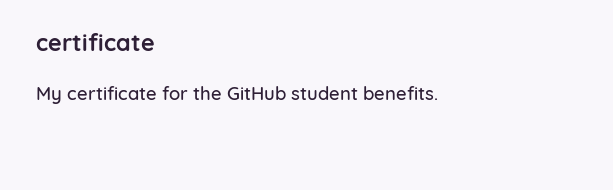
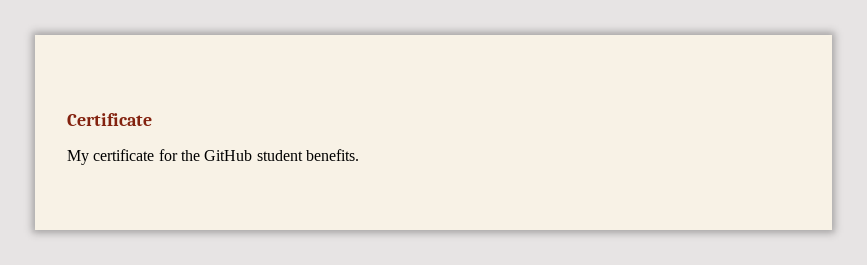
[36,33,155,51] certificate -> [67,113,152,126] Certificate

